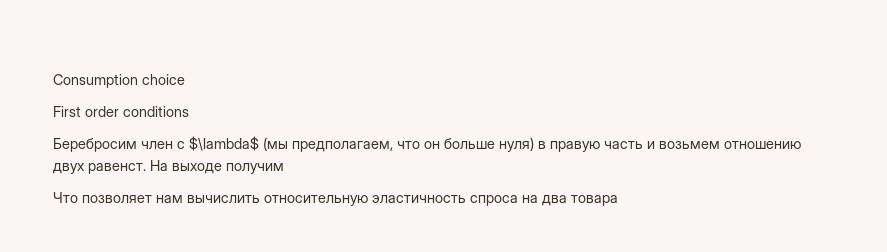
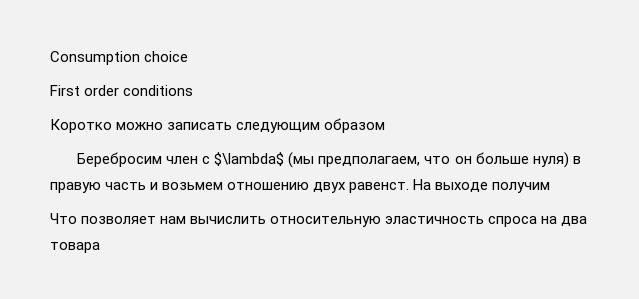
(189, 111) none -> [50,118,386,133] // Коротко можно записать следующим образом

